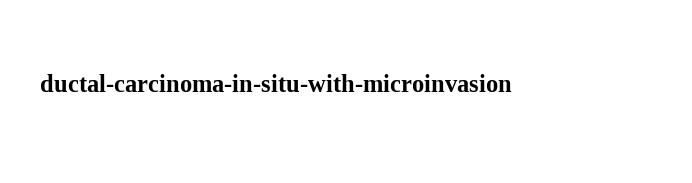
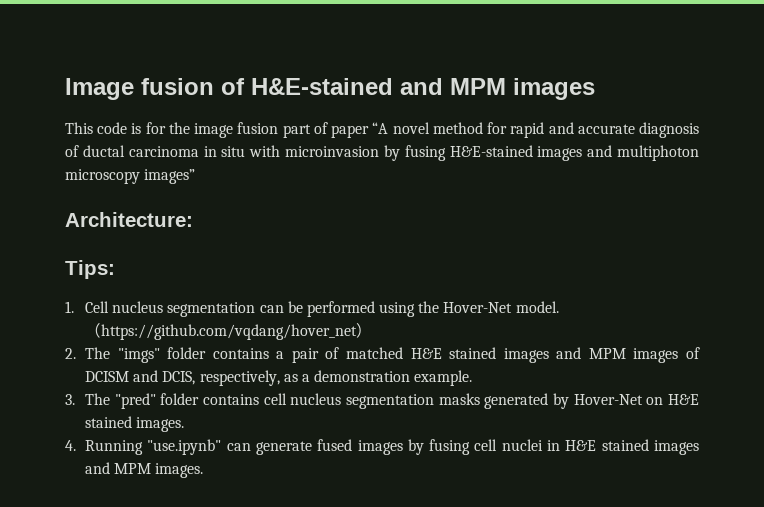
[40,74,512,92] ductal-carcinoma-in-situ-with-microinvasion -> [65,78,595,100] [65,122,700,138] [65,145,699,161] [65,169,196,184] [65,212,193,227] [65,260,115,279] [65,301,559,317] [84,323,372,340] [65,347,700,363] [84,370,473,386] [65,393,699,409] [84,416,185,432] [65,439,699,455] [84,462,204,478] Image fusion of H&E-stained and MPM images // This code is for the image fusion part of paper “A novel method for rapid and accurate diagnosis of ductal carcinoma in situ with microinvasion by fusing H&E-stained images and multiphoton microscopy images” // Architecture: // Tips: // 1. Cell nucleus segmentation can be performed using the Hover-Net model.（https://github.com/vqdang/hover_net） // 2. The "imgs" folder contains a pair of matched H&E stained images and MPM images of DCISM and DCIS, respectively, as a demonstration example. // 3. The "pred" folder contains cell nucleus segmentation masks generated by Hover-Net on H&E stained images. // 4. Running "use.ipynb" can generate fused images by fusing cell nuclei in H&E stained images and MPM images.

